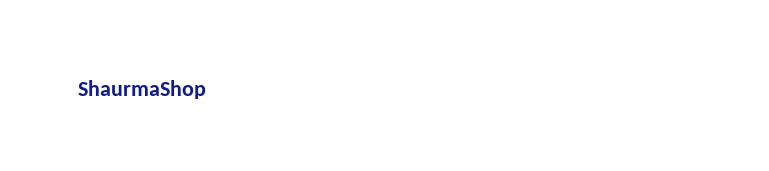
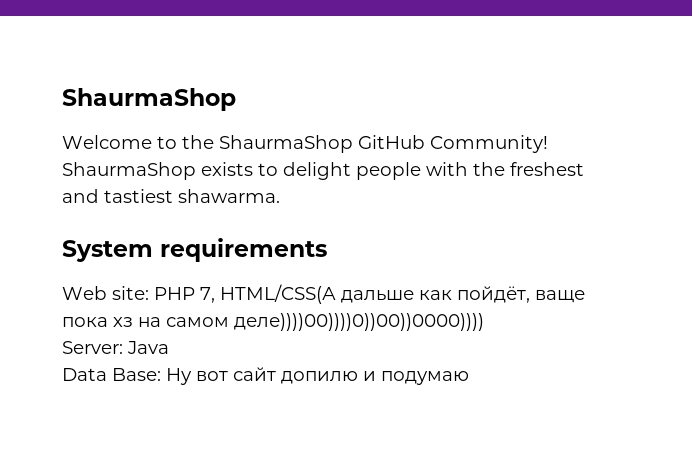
[78,80,206,99] ShaurmaShop -> [62,88,236,111] [62,135,548,153] [62,162,584,180] [62,189,280,203] [62,238,327,262] [62,284,585,304] [62,313,484,331] [62,341,169,354] [62,367,469,385] ShaurmaShop // Welcome to the ShaurmaShop GitHub Community! ShaurmaShop exists to delight people with the freshest and tastiest shawarma. // System requirements // Web site: PHP 7, HTML/CSS(А дальше как пойдёт, ваще пока хз на самом деле))))00))))0))00))0000)))) // Server: Java // Data Base: Ну вот сайт допилю и подумаю

